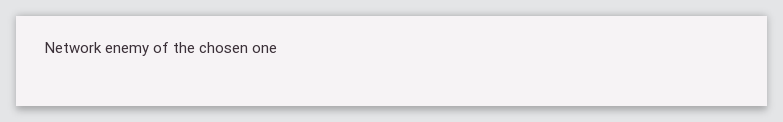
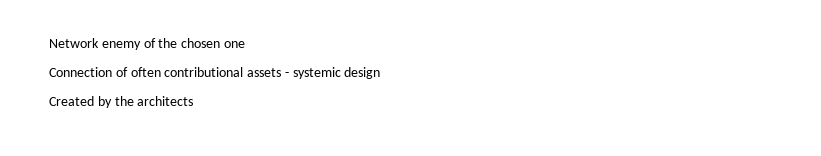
(278, 49) none -> [49,67,381,79] [49,96,194,108] // Connection of often contributional assets - systemic design // Created by the architects

